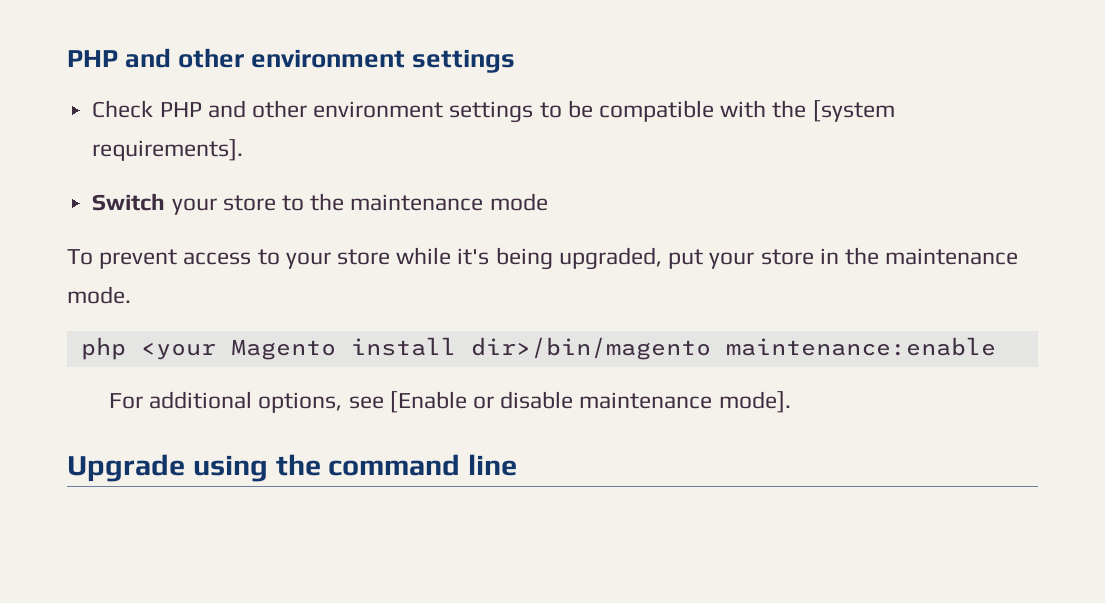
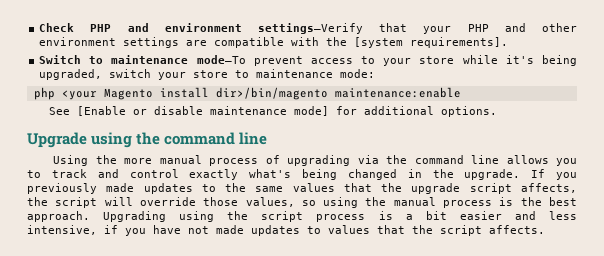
[67,48,516,73] [92,100,593,123] PHP and other environment settings // Check PHP and other environment settings to be -> [39,23,577,34] [39,37,208,48] Check PHP and environment settings—Verify that your PHP and other environment settings are
[171,193,548,215] [67,249,93,265] your store to the maintenance mode // To -> [89,55,246,64] to maintenance mode—To
[668,247,1019,269] [67,286,131,304] put your store in the maintenance mode. -> [109,69,376,80] switch your store to maintenance mode:
[108,391,791,413] For additional options, see [Enable or disable maintenance mode]. -> [48,106,497,117] See [Enable or disable maintenance mode] for additional options.
(518, 465) none -> [53,155,577,166] [27,169,577,180] [27,183,577,194] [27,197,578,208] [27,211,577,222] [27,225,545,236] // Using the more manual process of upgrading via the command line allows you to track and control exactly what's being changed in the upgrade. If you previously made updates to the same values that the upgrade script affects, the script will override those values, so using the manual process is the best approach. Upgrading using the script process is a bit easier and less intensive, if you have not made updates to values that the script affects.

